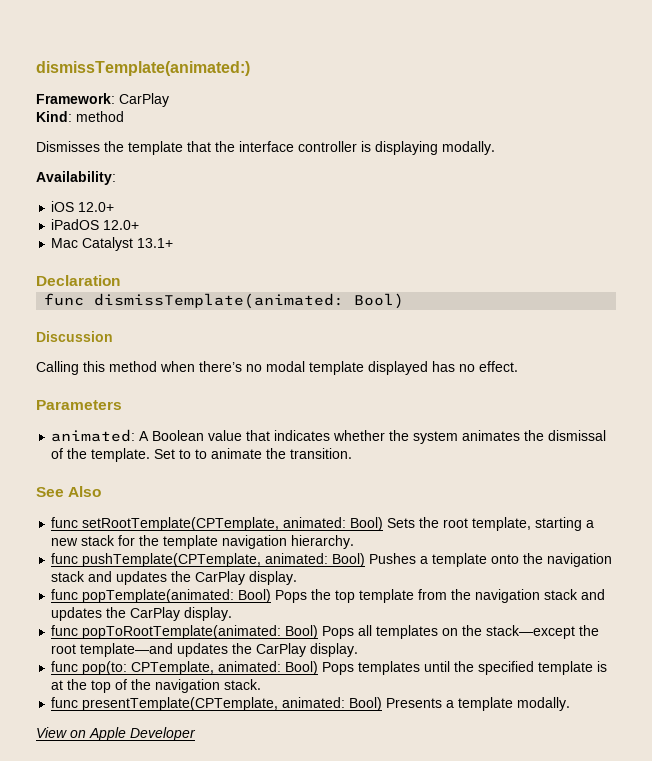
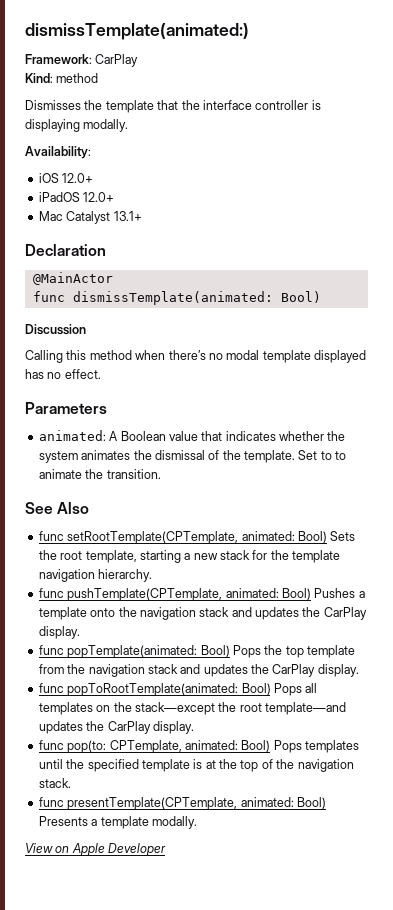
(120, 280) none -> [32,272,113,285] // @MainActor

